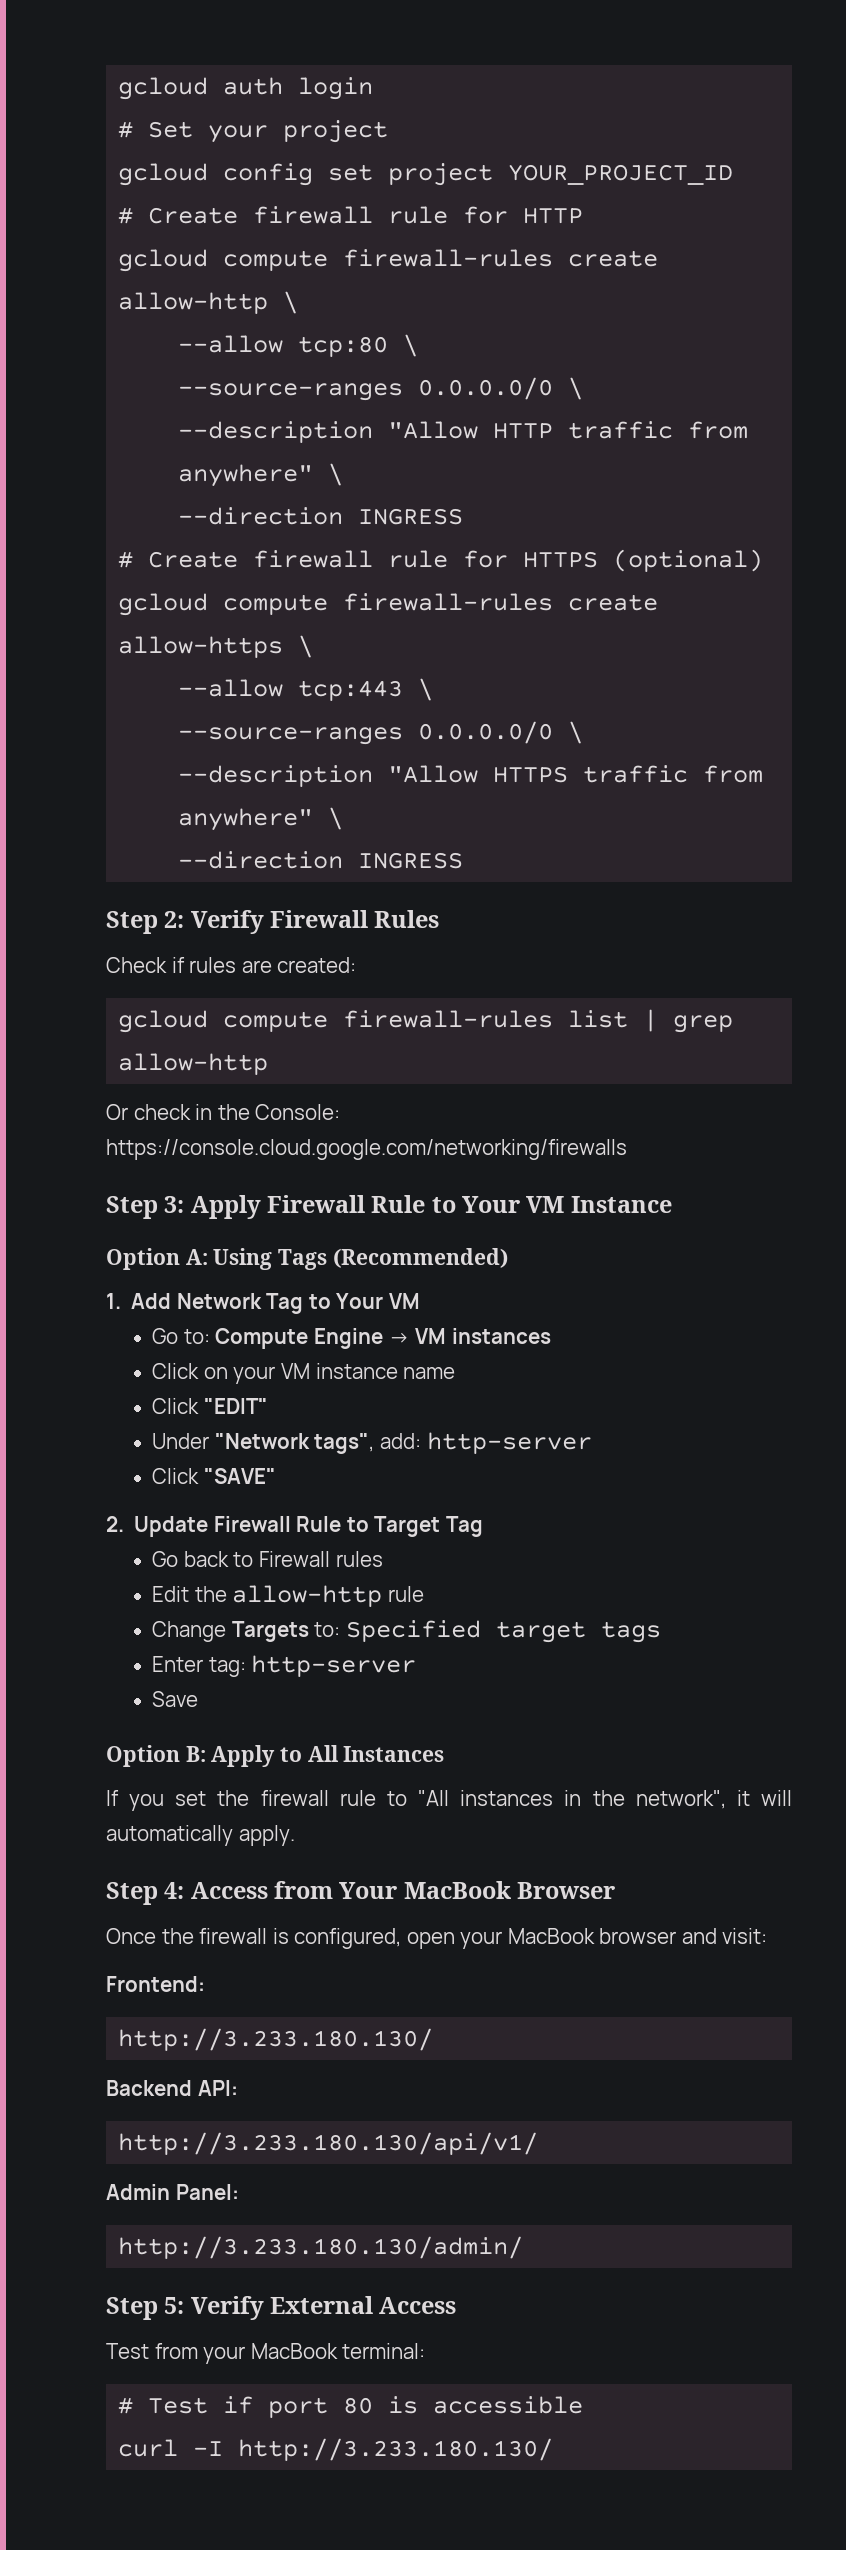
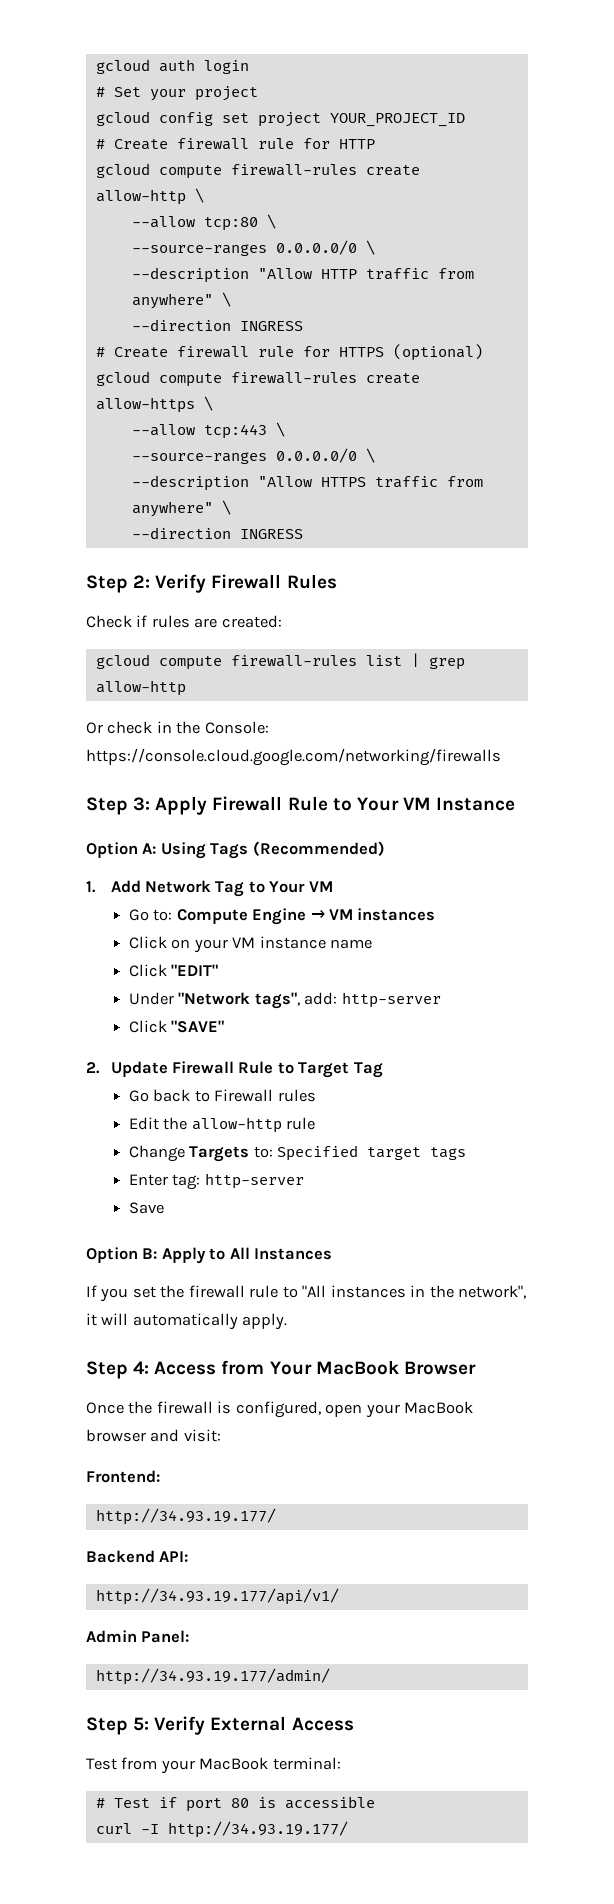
[118,2028,434,2051] http://3.233.180.130/ -> [95,1508,276,1525] http://34.93.19.177/
[118,2132,539,2155] http://3.233.180.130/api/v1/ -> [95,1588,339,1605] http://34.93.19.177/api/v1/
[118,2236,524,2259] http://3.233.180.130/admin/ -> [95,1668,330,1685] http://34.93.19.177/admin/
[238,2438,554,2461] http://3.233.180.130/ -> [167,1821,348,1838] http://34.93.19.177/

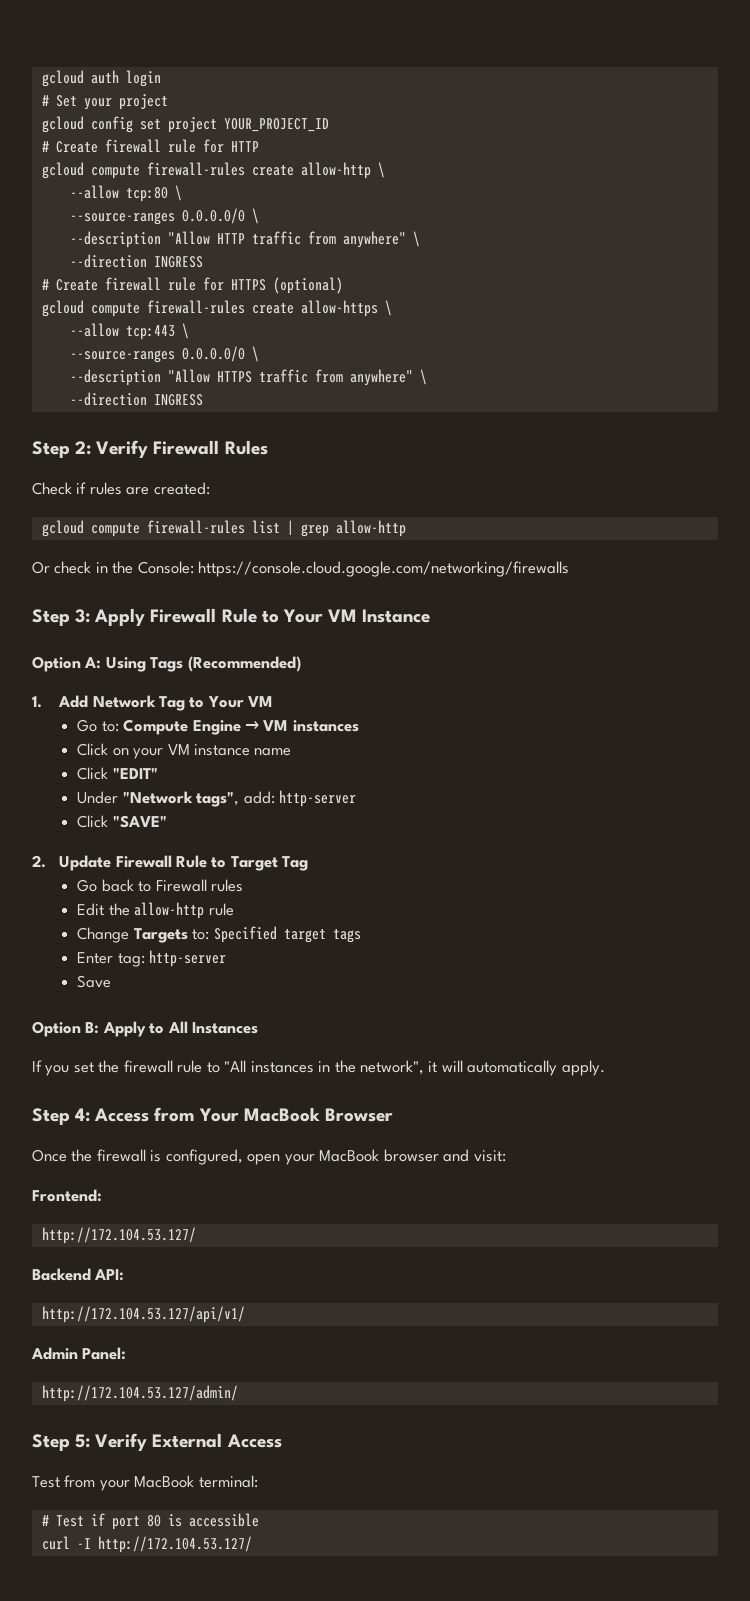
[95,1508,276,1525] http://34.93.19.177/ -> [41,1227,196,1244] http://172.104.53.127/
[95,1588,339,1605] http://34.93.19.177/api/v1/ -> [41,1306,245,1323] http://172.104.53.127/api/v1/
[95,1668,330,1685] http://34.93.19.177/admin/ -> [41,1385,238,1402] http://172.104.53.127/admin/
[167,1821,348,1838] http://34.93.19.177/ -> [97,1536,252,1553] http://172.104.53.127/

